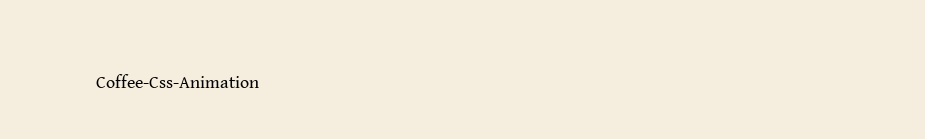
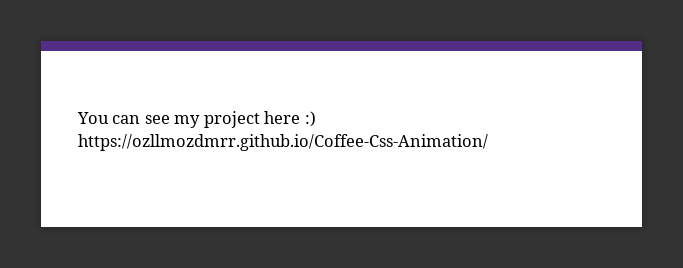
[96,74,259,88] Coffee-Css-Animation -> [77,111,316,128] [78,134,488,151] You can see my project here :) https://ozllmozdmrr.github.io/Coffee-Css-Animation/

